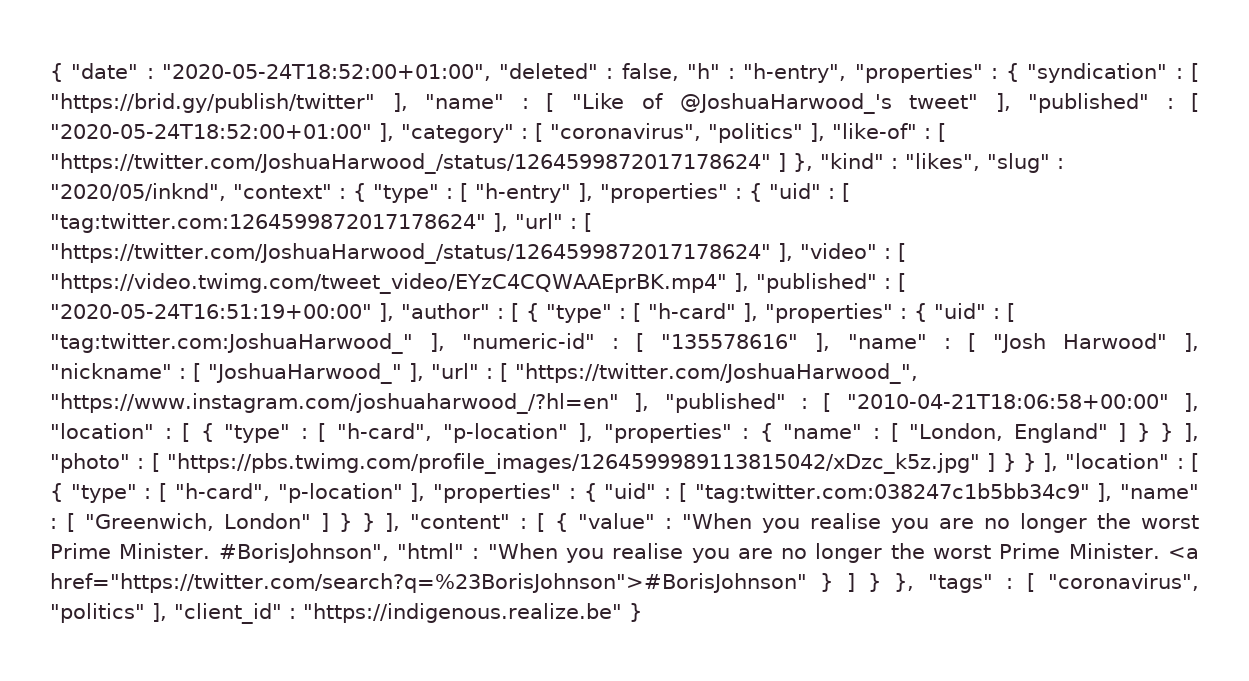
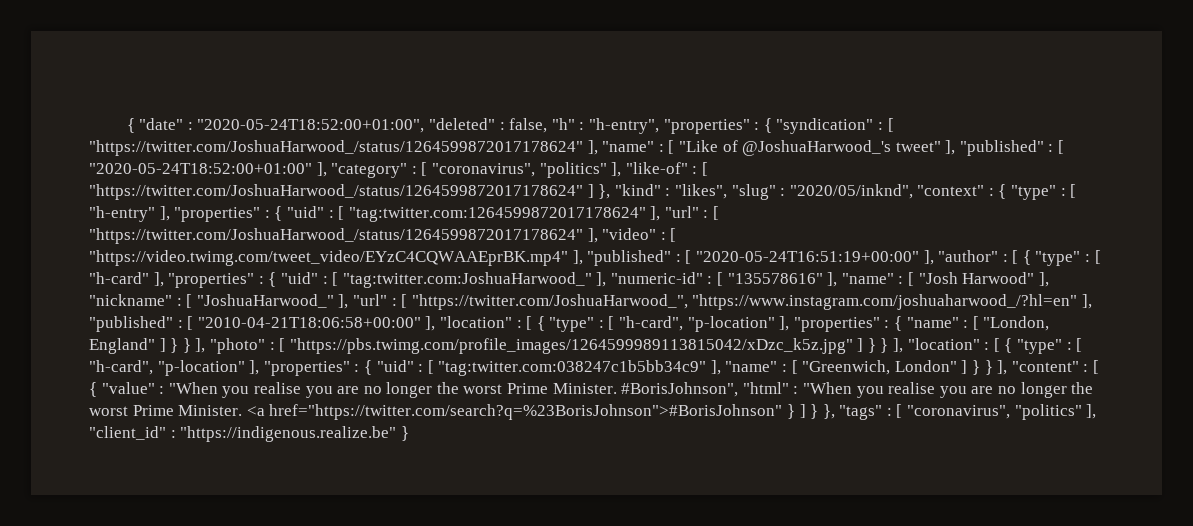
[50,93,375,113] "https://brid.gy/publish/twitter" -> [89,140,583,156] "https://twitter.com/JoshuaHarwood_/status/1264599872017178624"

